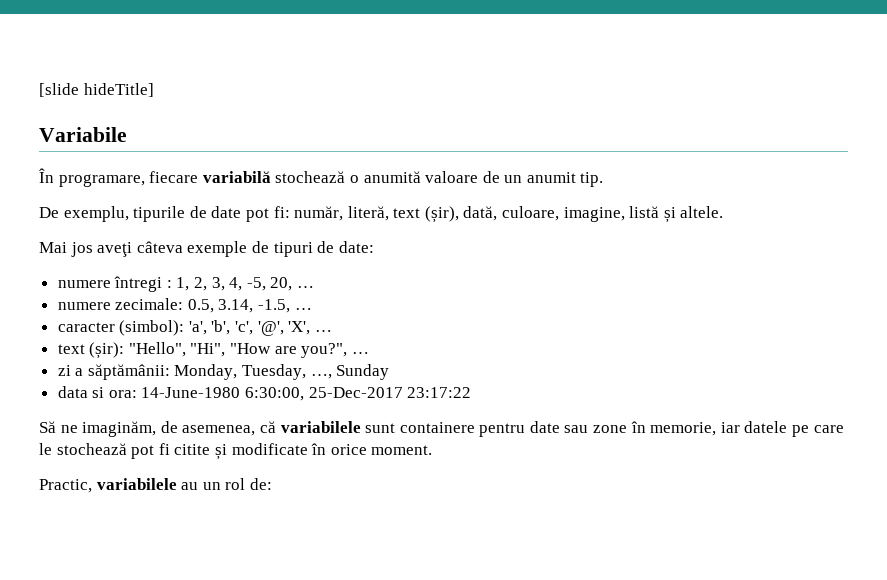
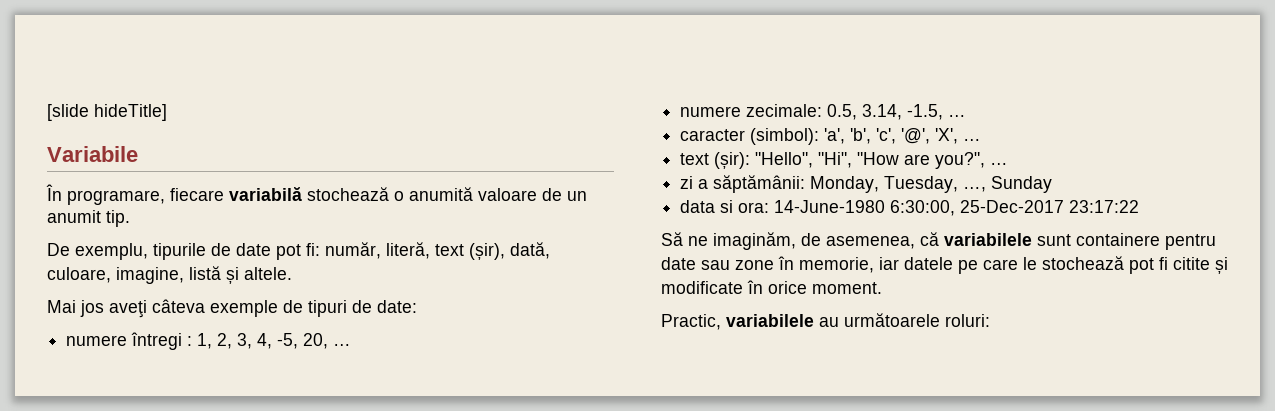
[202,478,272,490] un rol de: -> [844,313,990,327] următoarele roluri:

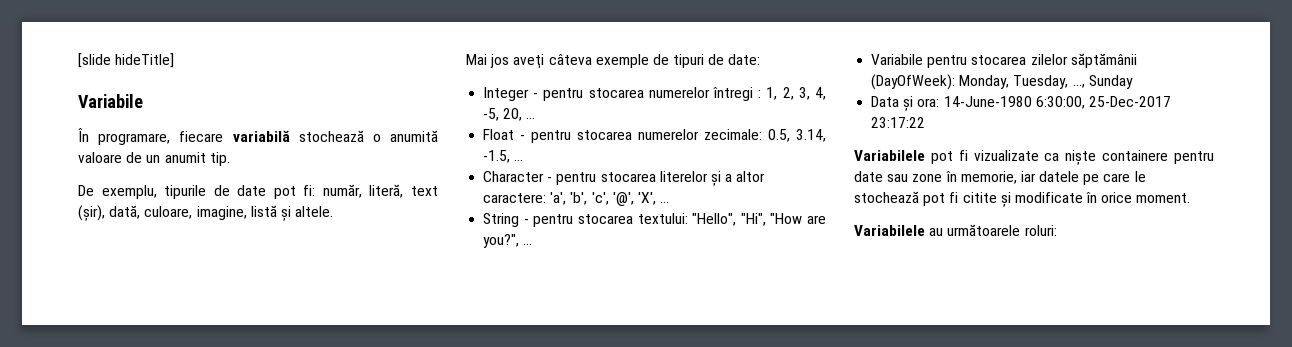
[66,335,128,346] numere -> [483,87,710,101] Integer - pentru stocarea numerelor
[680,106,742,117] numere -> [483,129,700,143] Float - pentru stocarea numerelor
[680,128,820,145] caracter (simbol): -> [483,171,766,186] [483,193,547,203] Character - pentru stocarea literelor și a altor caractere:
[680,152,751,169] text (șir): -> [483,213,688,227] String - pentru stocarea textului:
[680,175,806,193] zi a săptămânii: -> [871,53,1137,68] [871,74,956,90] Variabile pentru stocarea zilelor săptămânii (DayOfWeek):
[680,200,734,213] data si -> [871,96,914,111] Data și
[661,232,1071,250] Să ne imaginăm, de asemenea, că variabilele sunt -> [854,150,1097,165] Variabilele pot fi vizualizate ca niște
[661,314,814,330] Practic, variabilele -> [854,225,925,236] Variabilele

